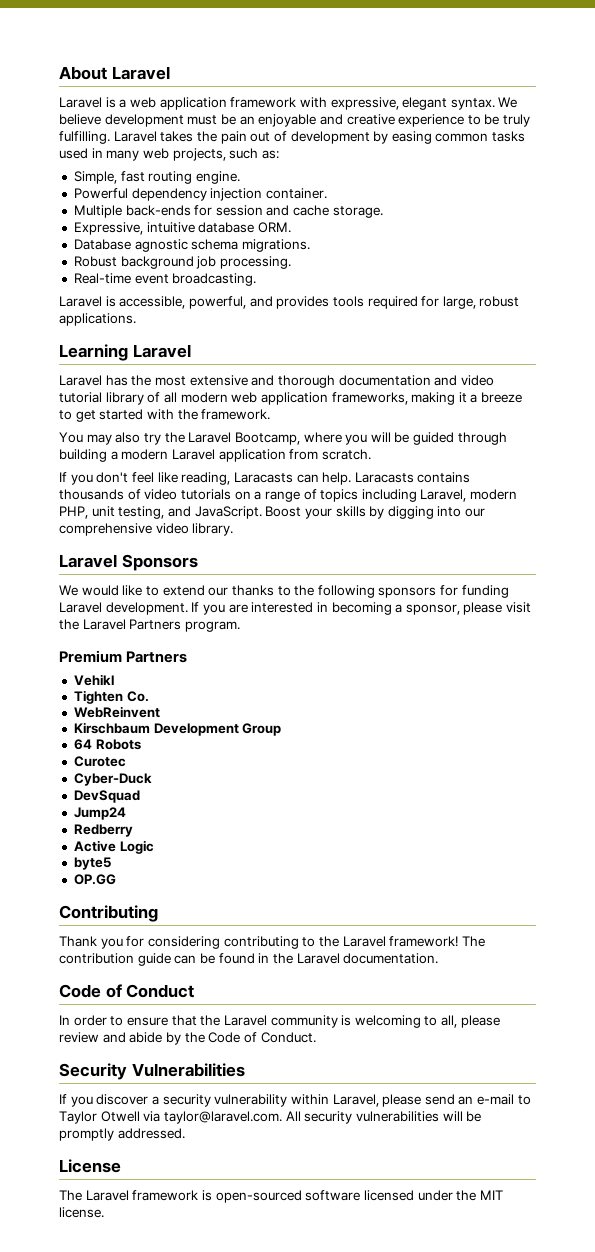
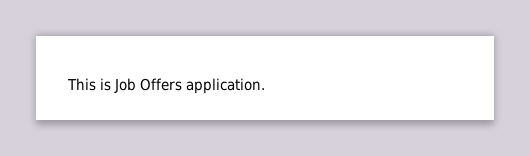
[59,66,170,80] [59,97,518,110] [59,114,531,127] [59,131,526,144] [59,148,279,161] [73,171,240,184] [73,188,327,201] [73,205,383,218] [73,222,291,235] [73,239,310,252] [73,256,291,269] [73,273,257,286] [59,296,520,309] [59,313,136,326] [59,344,191,361] [59,375,494,388] [59,392,523,405] [59,409,271,422] [59,432,507,445] [59,449,371,462] [59,472,471,485] [59,489,518,502] [59,506,486,519] [59,523,234,536] [59,554,198,571] [59,585,509,598] [59,602,532,615] [59,619,240,632] [59,650,188,663] [73,674,114,686] [73,690,149,704] [73,706,160,718] [73,722,282,736] [73,739,141,750] [73,756,126,767] [73,773,152,786] [73,790,140,803] [73,807,126,820] [73,824,133,837] [73,840,154,854] [73,857,111,870] [73,874,116,885] [59,905,158,922] [59,936,485,949] [59,953,439,966] [59,984,195,998] [59,1015,500,1028] [59,1032,316,1045] [59,1063,245,1080] [59,1094,531,1107] [59,1111,482,1124] [59,1128,185,1141] [59,1159,121,1173] [59,1190,503,1203] [59,1207,104,1218] About Laravel // Laravel is a web application framework with expressive, elegant syntax. We believe development must be an enjoyable and creative experience to be truly fulfilling. Laravel takes the pain out of development by easing common tasks used in many web projects, such as: // Simple, fast routing engine. // Powerful dependency injection container. // Multiple back-ends for session and cache storage. // Expressive, intuitive database ORM. // Database agnostic schema migrations. // Robust background job processing. // Real-time event broadcasting. // Laravel is accessible, powerful, and provides tools required for large, robust applications. // Learning Laravel // Laravel has the most extensive and thorough documentation and video tutorial library of all modern web application frameworks, making it a breeze to get started with the framework. // You may also try the Laravel Bootcamp, where you will be guided through building a modern Laravel application from scratch. // If you don't feel like reading, Laracasts can help. Laracasts contains thousands of video tutorials on a range of topics including Laravel, modern PHP, unit testing, and JavaScript. Boost your skills by digging into our comprehensive video library. // Laravel Sponsors // We would like to extend our thanks to the following sponsors for funding Laravel development. If you are interested in becoming a sponsor, please visit the Laravel Partners program. // Premium Partners // Vehikl // Tighten Co. // WebReinvent // Kirschbaum Development Group // 64 Robots // Curotec // Cyber-Duck // DevSquad // Jump24 // Redberry // Active Logic // byte5 // OP.GG // Contributing // Thank you for considering contributing to the Laravel framework! The contribution guide can be found in the Laravel documentation. // Code of Conduct // In order to ensure that the Laravel community is welcoming to all, please review and abide by the Code of Conduct. // Security Vulnerabilities // If you discover a security vulnerability within Laravel, please send an e-mail to Taylor Otwell via taylor@laravel.com. All security vulnerabilities will be promptly addressed. // License // The Laravel framework is open-sourced software licensed under the MIT license. -> [67,78,266,94] This is Job Offers application.

